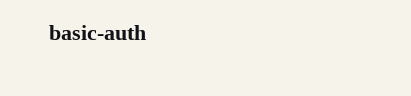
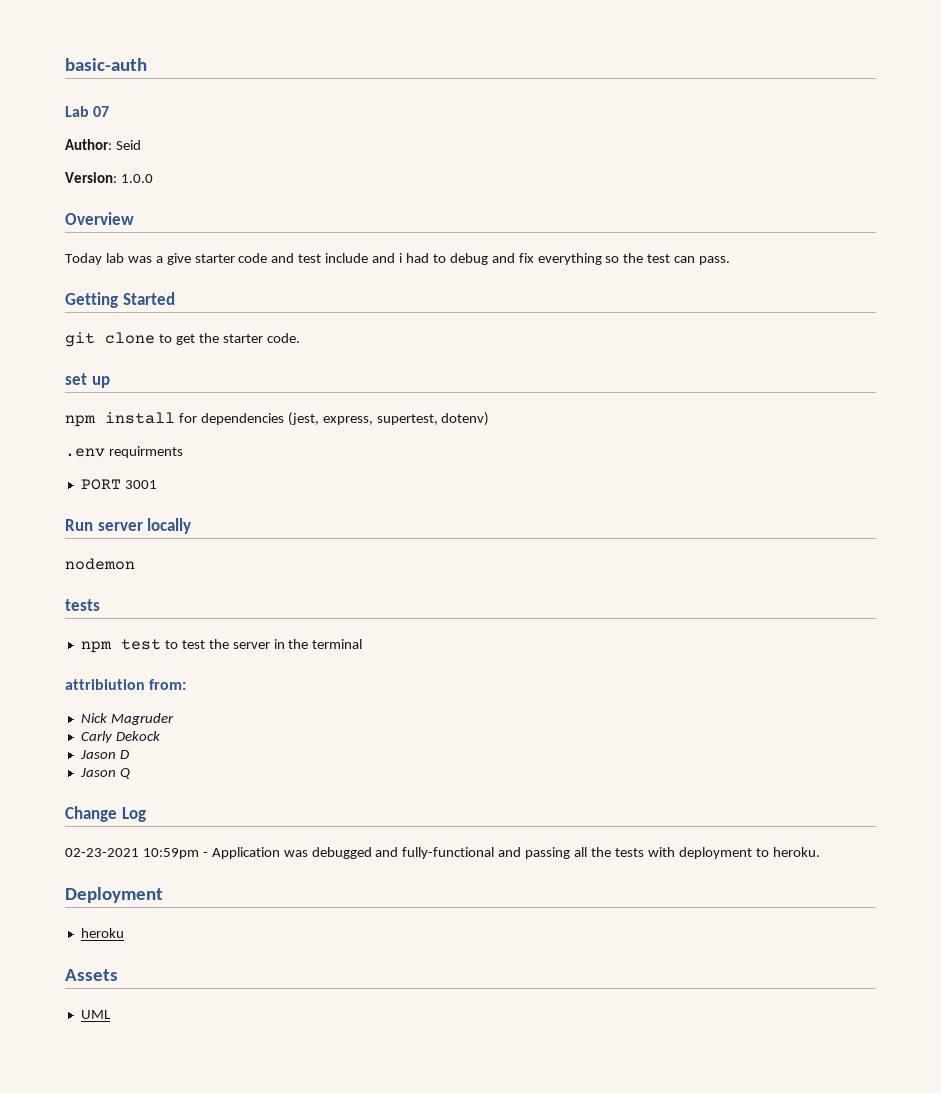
(146, 32) none -> [65,106,110,117] [65,139,141,150] [65,172,153,183] [65,212,134,225] [65,253,731,265] [65,292,175,308] [65,332,300,347] [65,373,110,388] [65,412,490,427] [65,446,183,458] [80,479,157,490] [65,518,192,534] [65,558,135,570] [65,599,100,611] [80,639,363,653] [65,679,187,690] [80,713,174,725] [80,731,160,743] [79,750,129,759] [79,768,130,779] [65,806,146,822] [65,847,820,859] [65,887,163,903] [80,928,124,938] [65,969,118,981] [80,1010,111,1019] // Lab 07 // Author: Seid // Version: 1.0.0 // Overview // Today lab was a give starter code and test include and i had to debug and fix everything so the test can pass. // Getting Started // git clone to get the starter code. // set up // npm install for dependencies (jest, express, supertest, dotenv) // .env requirments // PORT 3001 // Run server locally // nodemon // tests // npm test to test the server in the terminal // attribiution from: // Nick Magruder // Carly Dekock // Jason D // Jason Q // Change Log // 02-23-2021 10:59pm - Application was debugged and fully-functional and passing all the tests with deployment to heroku. // Deployment // heroku // Assets // UML

